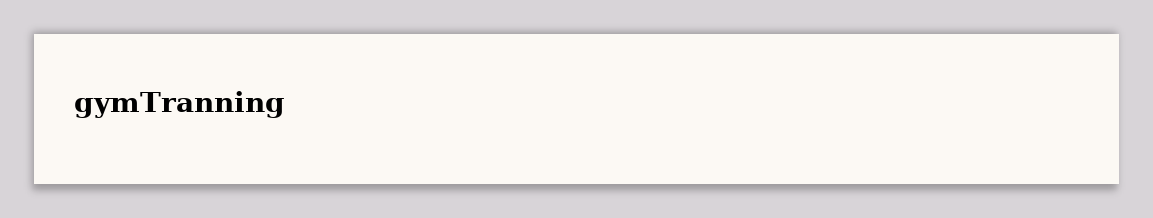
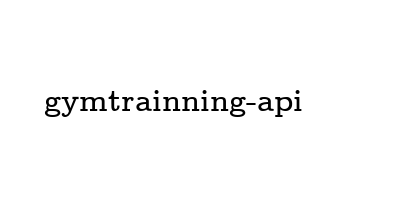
[74,91,285,118] gymTranning -> [44,90,303,117] gymtrainning-api

